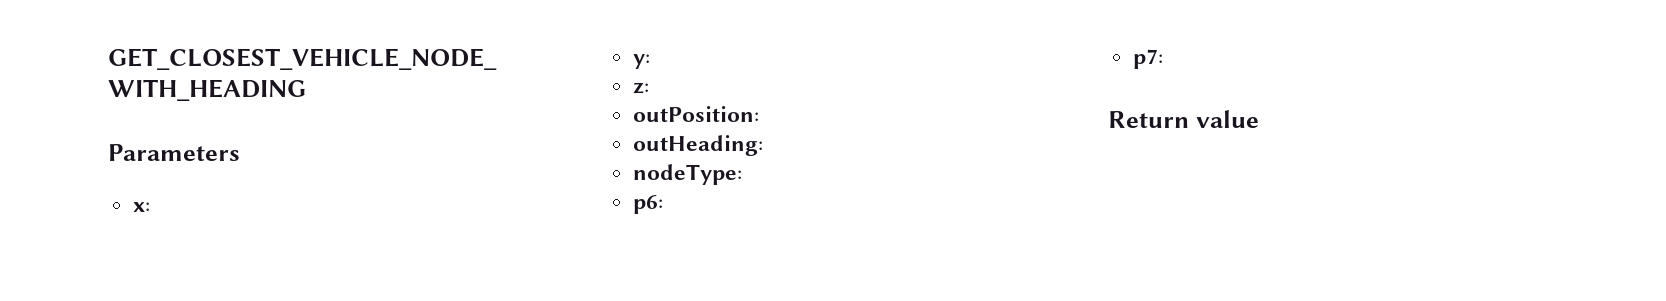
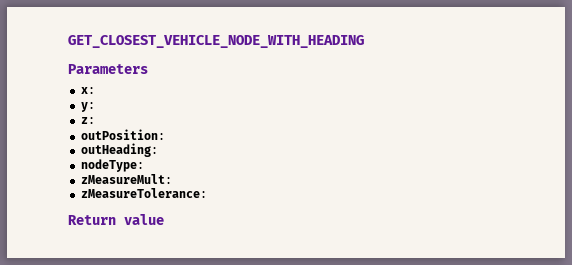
[633,195,664,214] [1133,49,1164,69] p6: // p7: -> [80,174,172,184] [80,188,207,198] zMeasureMult: // zMeasureTolerance:

